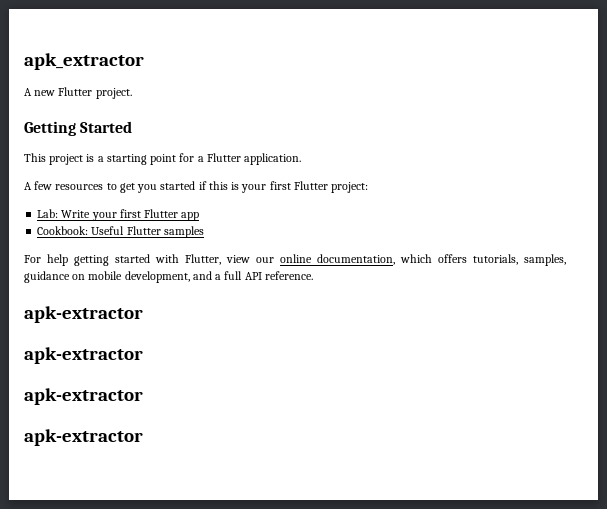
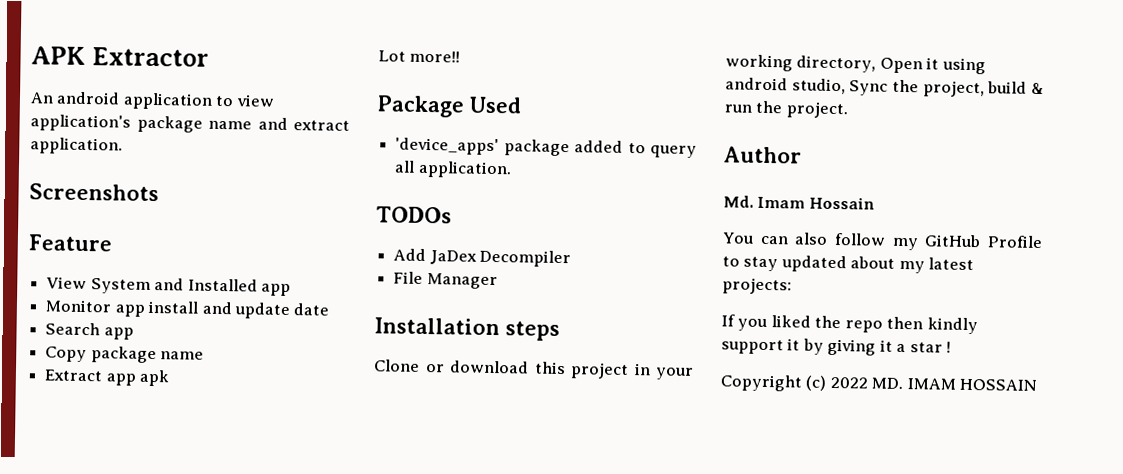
[24,53,144,70] [24,87,132,99] [24,121,133,136] [24,153,302,165] [24,181,369,193] [37,209,200,221] [37,226,204,238] [24,254,566,266] [24,271,313,283] [24,306,143,323] [24,347,143,364] [24,388,143,405] [24,429,143,446] apk_extractor // A new Flutter project. // Getting Started // This project is a starting point for a Flutter application. // A few resources to get you started if this is your first Flutter project: // Lab: Write your first Flutter app // Cookbook: Useful Flutter samples // For help getting started with Flutter, view our online documentation, which offers tutorials, samples, guidance on mobile development, and a full API reference. // apk-extractor // apk-extractor // apk-extractor // apk-extractor -> [31,46,210,67] [30,91,275,110] [30,114,350,133] [30,137,123,155] [29,183,159,202] [28,234,112,252] [46,276,291,297] [45,299,330,320] [45,322,134,340] [45,346,205,364] [44,369,171,387] [378,50,461,63] [377,95,522,118] [395,137,697,158] [394,160,512,179] [376,206,452,224] [393,248,572,268] [393,271,498,290] [374,317,560,341] [374,359,694,380] [725,54,986,75] [725,77,1045,98] [724,100,849,119] [724,146,802,164] [723,195,875,210] [722,232,1043,251] [722,255,975,274] [722,277,792,295] [721,314,978,335] [721,338,952,356] [720,374,1038,392] APK Extractor // An android application to view application's package name and extract application. // Screenshots // Feature // View System and Installed app // Monitor app install and update date // Search app // Copy package name // Extract app apk // Lot more!! // Package Used // 'device_apps' package added to query all application. // TODOs // Add JaDex Decompiler // File Manager // Installation steps // Clone or download this project in your working directory, Open it using android studio, Sync the project, build & run the project. // Author // Md. Imam Hossain // You can also follow my GitHub Profile to stay updated about my latest projects: // If you liked the repo then kindly support it by giving it a star ! // Copyright (c) 2022 MD. IMAM HOSSAIN

